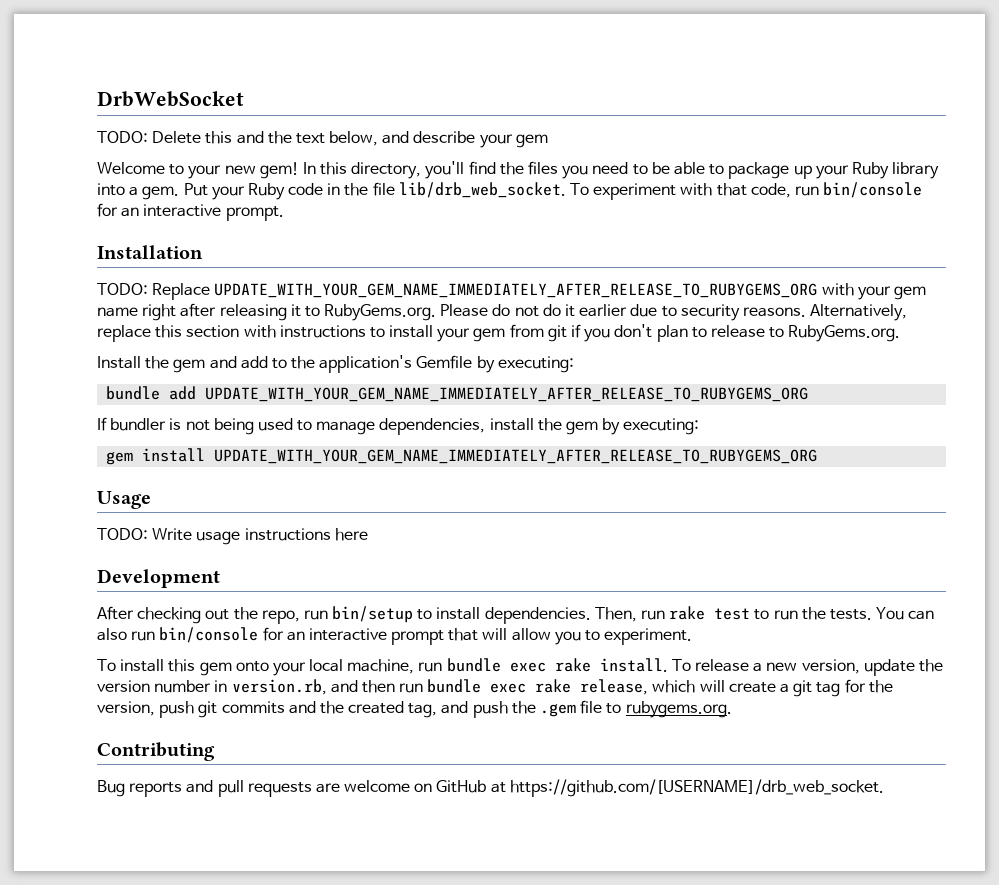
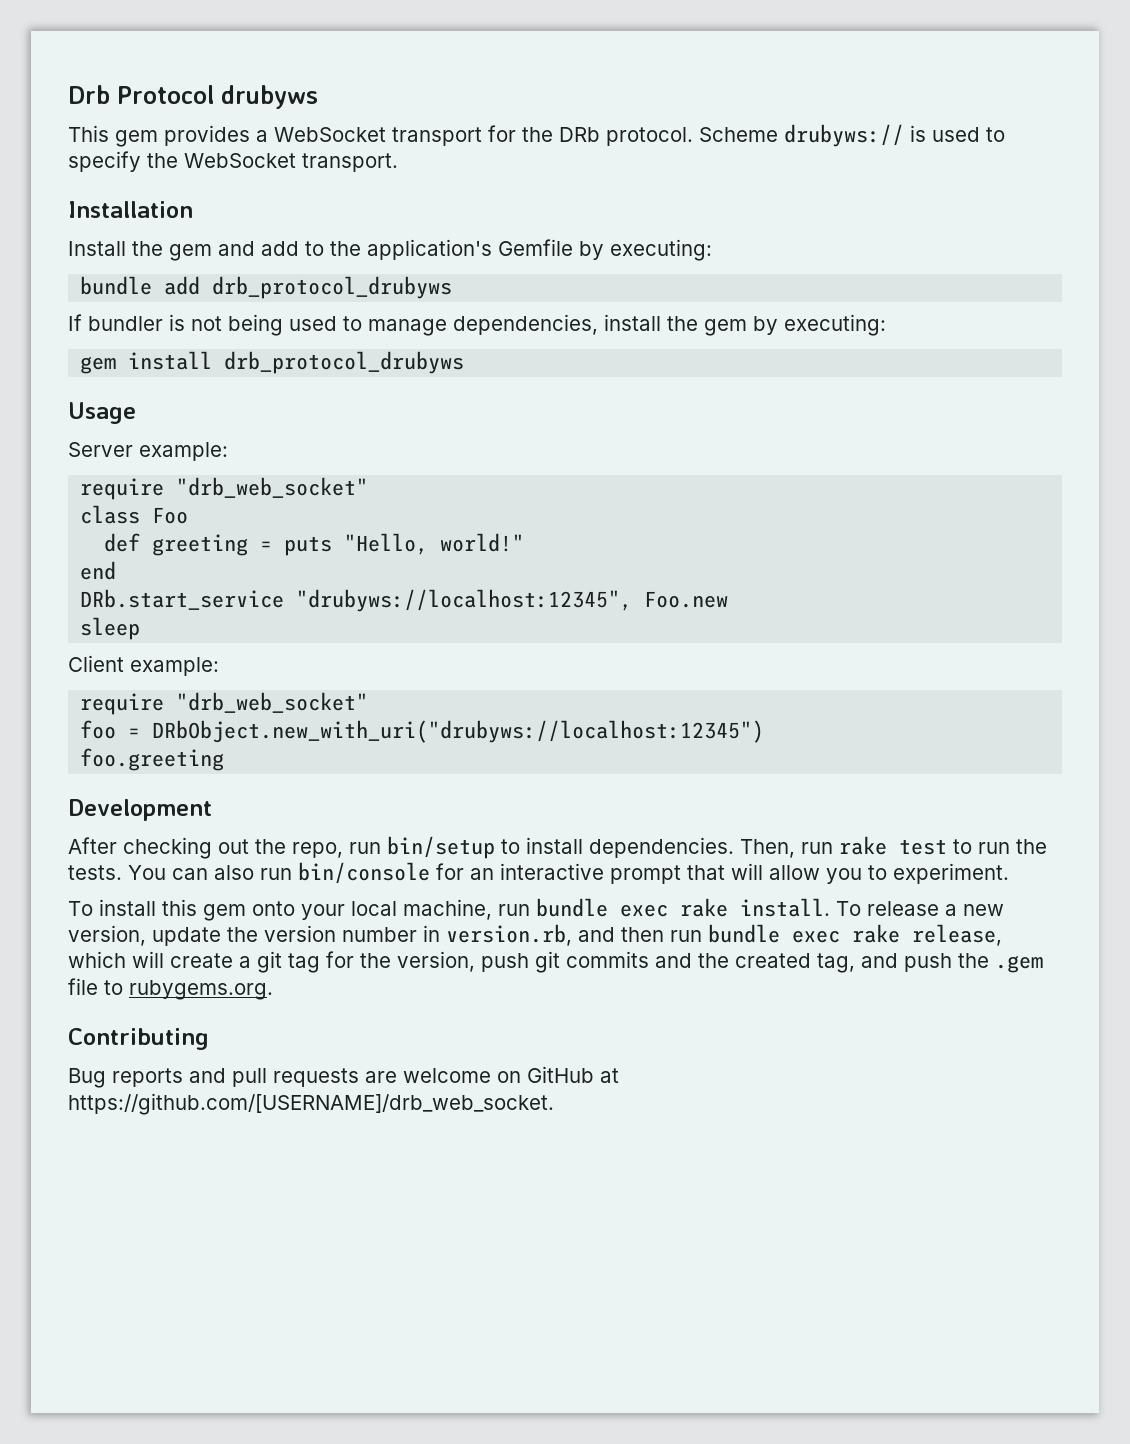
[97,91,244,107] [97,131,548,148] [97,161,940,179] [97,182,923,200] [97,203,284,221] [97,245,203,259] [97,283,926,300] [97,303,908,321] [97,324,901,342] DrbWebSocket // TODO: Delete this and the text below, and describe your gem // Welcome to your new gem! In this directory, you'll find the files you need to be able to package up your Ruby library into a gem. Put your Ruby code in the file lib/drb_web_socket. To experiment with that code, run bin/console for an interactive prompt. // Installation // TODO: Replace UPDATE_WITH_YOUR_GEM_NAME_IMMEDIATELY_AFTER_RELEASE_TO_RUBYGEMS_ORG with your gem name right after releasing it to RubyGems.org. Please do not do it earlier due to security reasons. Alternatively, replace this section with instructions to install your gem from git if you don't plan to release to RubyGems.org. -> [68,85,318,109] [68,124,1005,147] [68,151,398,172] [68,201,193,218] Drb Protocol drubyws // This gem provides a WebSocket transport for the DRb protocol. Scheme drubyws:// is used to specify the WebSocket transport. // Installation
[205,387,809,402] UPDATE_WITH_YOUR_GEM_NAME_IMMEDIATELY_AFTER_RELEASE_TO_RUBYGEMS_ORG -> [212,276,453,299] drb_protocol_drubyws
[214,449,818,464] UPDATE_WITH_YOUR_GEM_NAME_IMMEDIATELY_AFTER_RELEASE_TO_RUBYGEMS_ORG -> [224,351,465,374] drb_protocol_drubyws
[97,528,368,545] TODO: Write usage instructions here -> [68,442,228,461] [80,477,369,500] [80,505,189,524] [104,533,525,556] [80,561,117,580] [80,589,729,612] [80,617,141,640] [68,655,219,676] [80,692,369,715] [80,720,765,743] [80,748,225,771] Server example: // require "drb_web_socket" // class Foo // def greeting = puts "Hello, world!" // end // DRb.start_service "drubyws://localhost:12345", Foo.new // sleep // Client example: // require "drb_web_socket" // foo = DRbObject.new_with_uri("drubyws://localhost:12345") // foo.greeting

